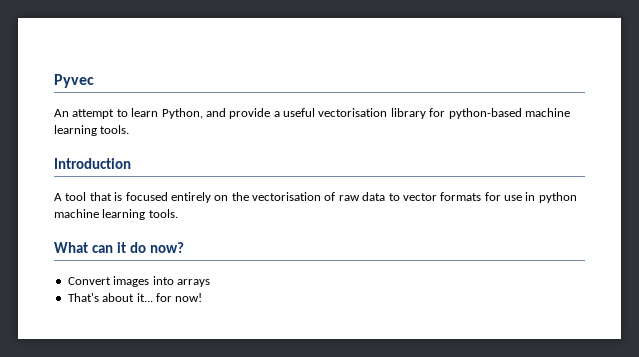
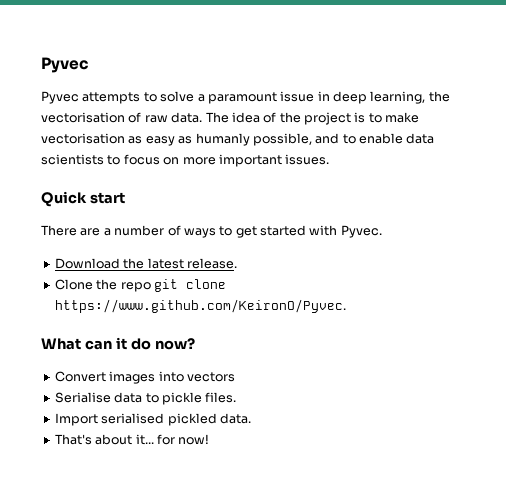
[54,108,570,119] [54,125,130,136] [54,158,131,169] [54,192,577,203] [54,209,178,220] An attempt to learn Python, and provide a useful vectorisation library for python-based machine learning tools. // Introduction // A tool that is focused entirely on the vectorisation of raw data to vector formats for use in python machine learning tools. -> [41,91,450,104] [41,112,420,125] [41,133,435,146] [41,154,330,167] [41,191,125,207] [41,225,382,238] [54,258,237,269] [54,279,226,292] [54,299,346,313] Pyvec attempts to solve a paramount issue in deep learning, the vectorisation of raw data. The idea of the project is to make vectorisation as easy as humanly possible, and to enable data scientists to focus on more important issues. // Quick start // There are a number of ways to get started with Pyvec. // Download the latest release. // Clone the repo git clone https://www.github.com/KeironO/Pyvec.
[176,279,210,287] arrays -> [186,372,235,382] [54,392,237,405] [54,413,251,426] vectors // Serialise data to pickle files. // Import serialised pickled data.

